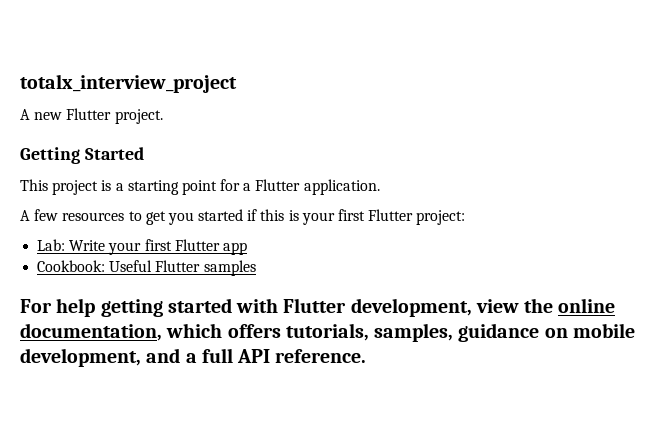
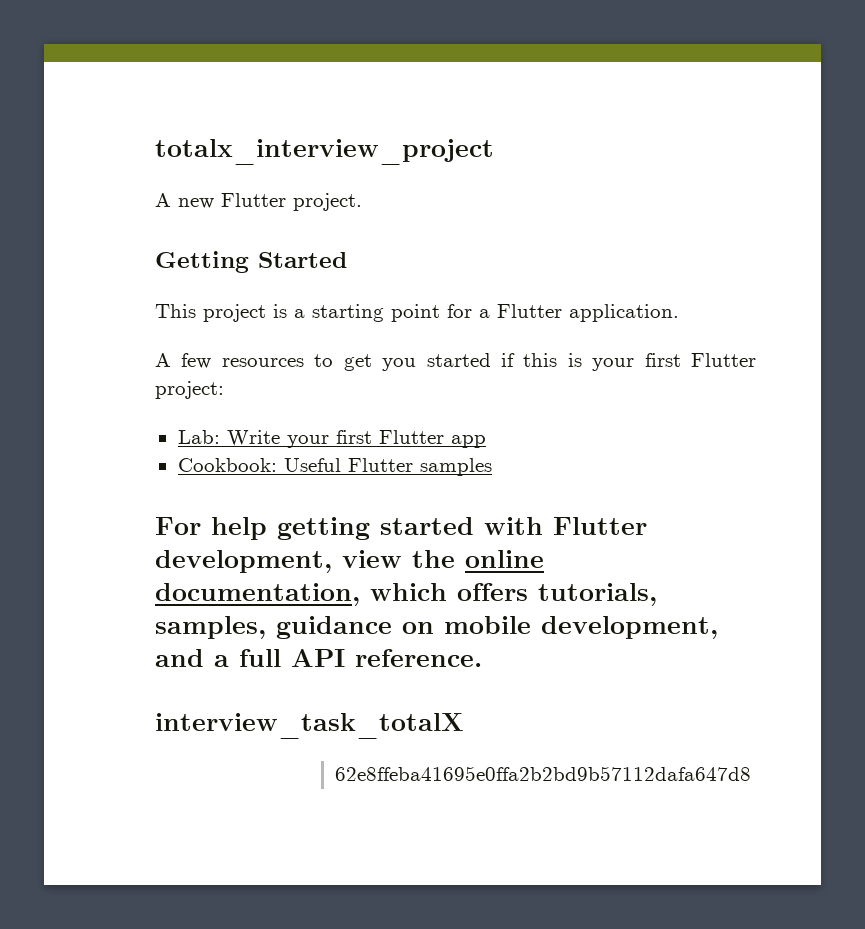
(367, 356) none -> [155,713,464,739] [335,766,752,781] // interview_task_totalX // 62e8ffeba41695e0ffa2b2bd9b57112dafa647d8

